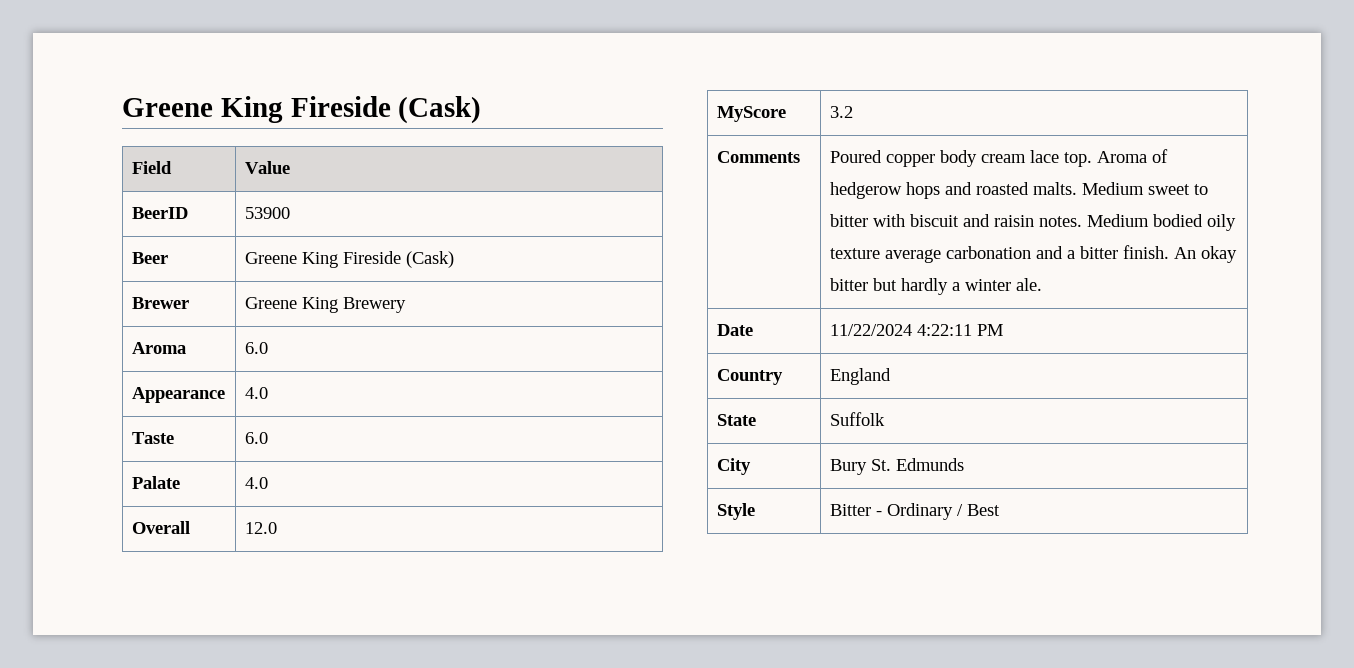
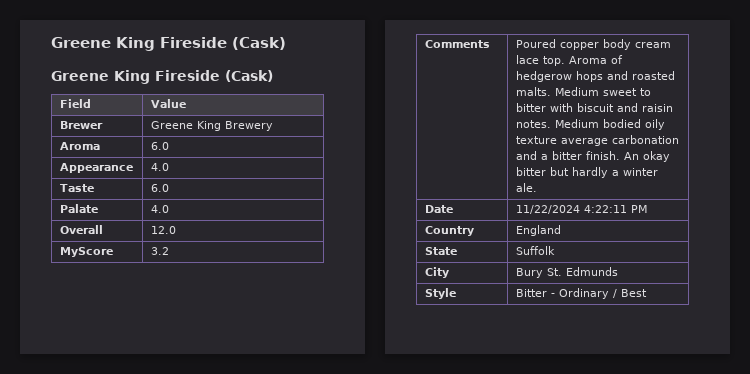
[122,96,482,124] [131,161,172,174] [244,161,290,174] [131,207,188,219] [244,207,290,219] [131,252,168,264] [244,251,454,268] Greene King Fireside (Cask) // Field | Value // BeerID | 53900 // Beer | Greene King Fireside (Cask) -> [51,37,286,51] [51,70,273,84] [59,99,91,108] [150,99,186,108] Greene King Fireside (Cask) // Greene King Fireside (Cask) // Field | Value

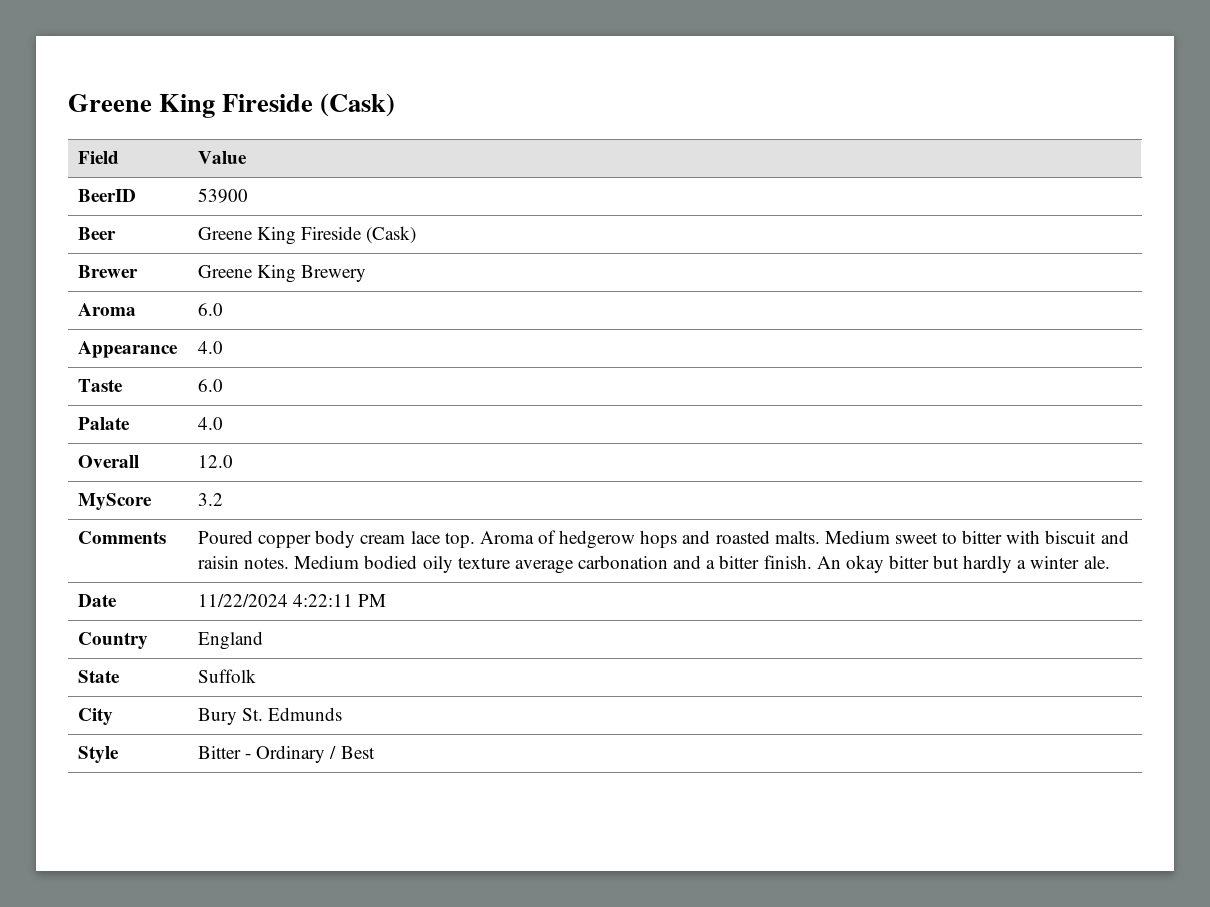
[51,37,286,51] [51,70,273,84] [59,99,91,108] [150,99,186,108] Greene King Fireside (Cask) // Greene King Fireside (Cask) // Field | Value -> [68,93,396,118] [78,151,120,164] [198,151,248,164] [78,189,137,202] [198,188,249,203] [78,227,117,240] [198,226,417,245] Greene King Fireside (Cask) // Field | Value // BeerID | 53900 // Beer | Greene King Fireside (Cask)

